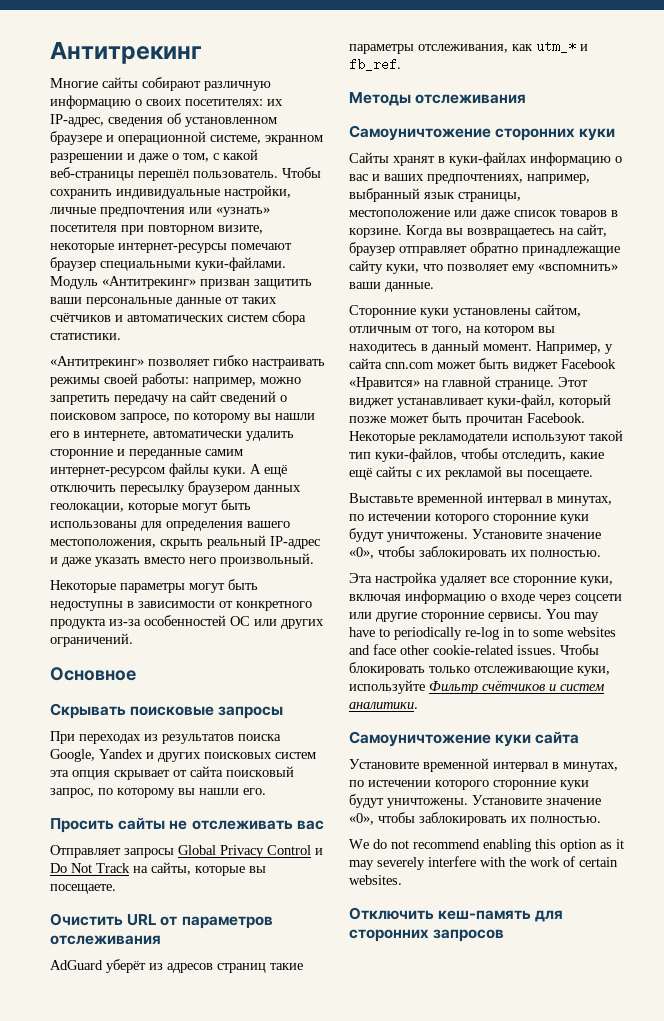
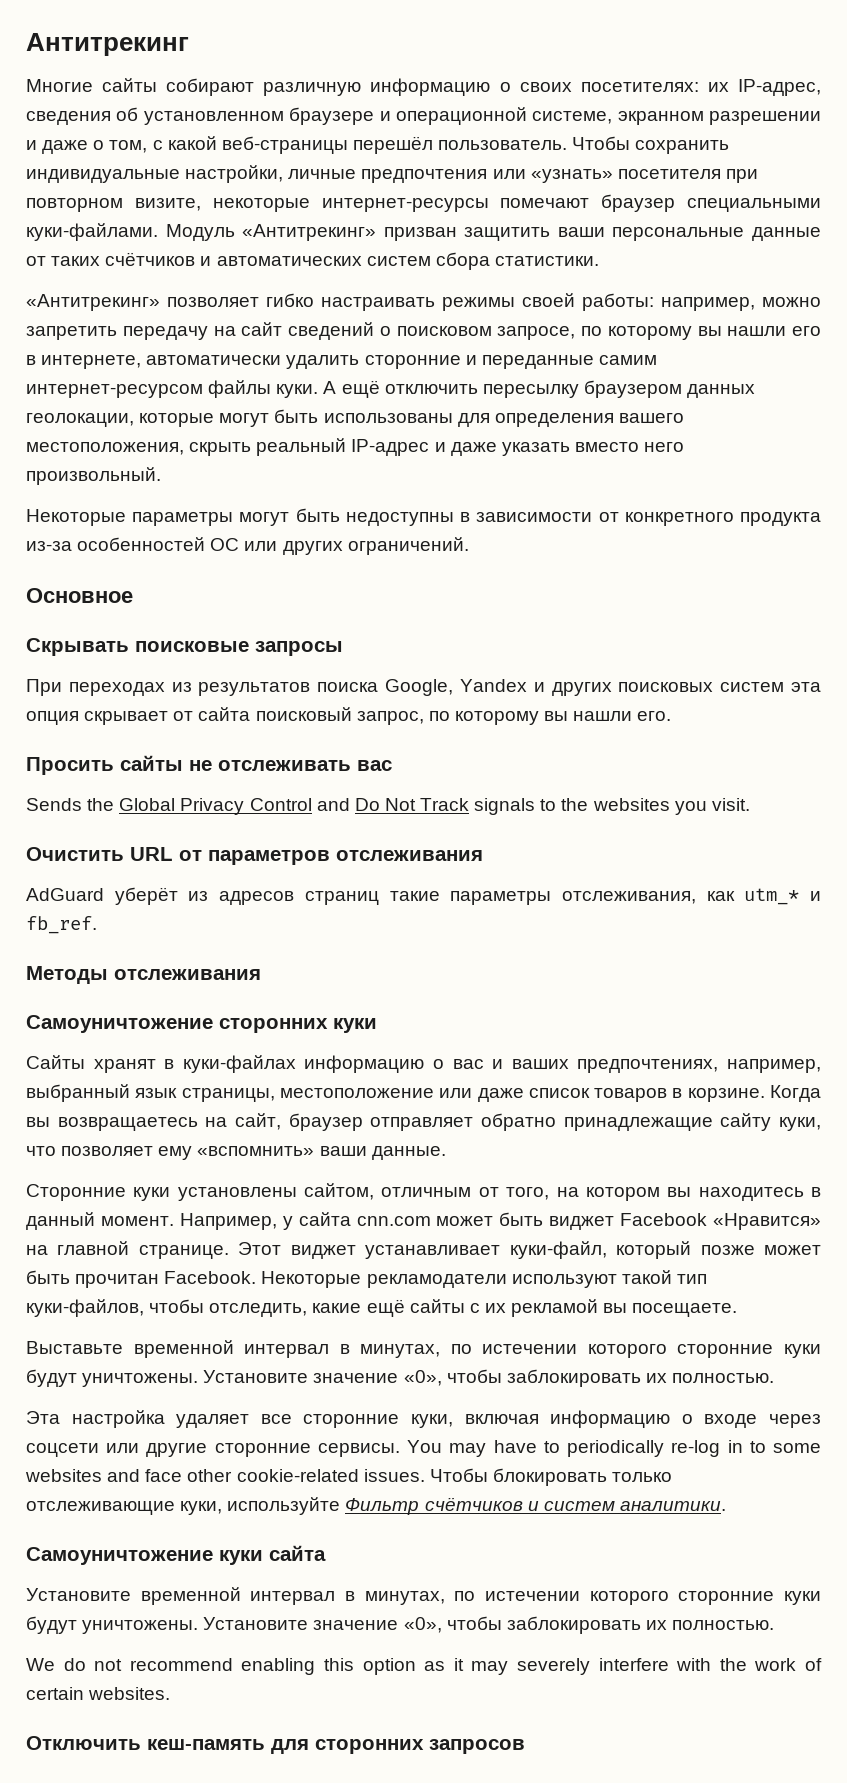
[50,845,174,858] Отправляет запросы -> [26,798,115,811] Sends the
[315,848,323,855] и -> [316,798,350,811] and
[133,862,266,876] [50,884,116,894] на сайты, которые вы посещаете. -> [474,798,750,815] signals to the websites you visit.

